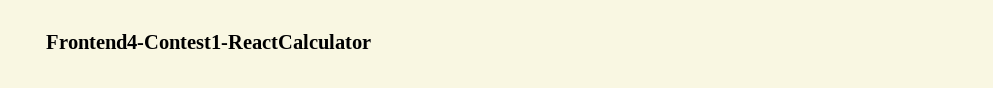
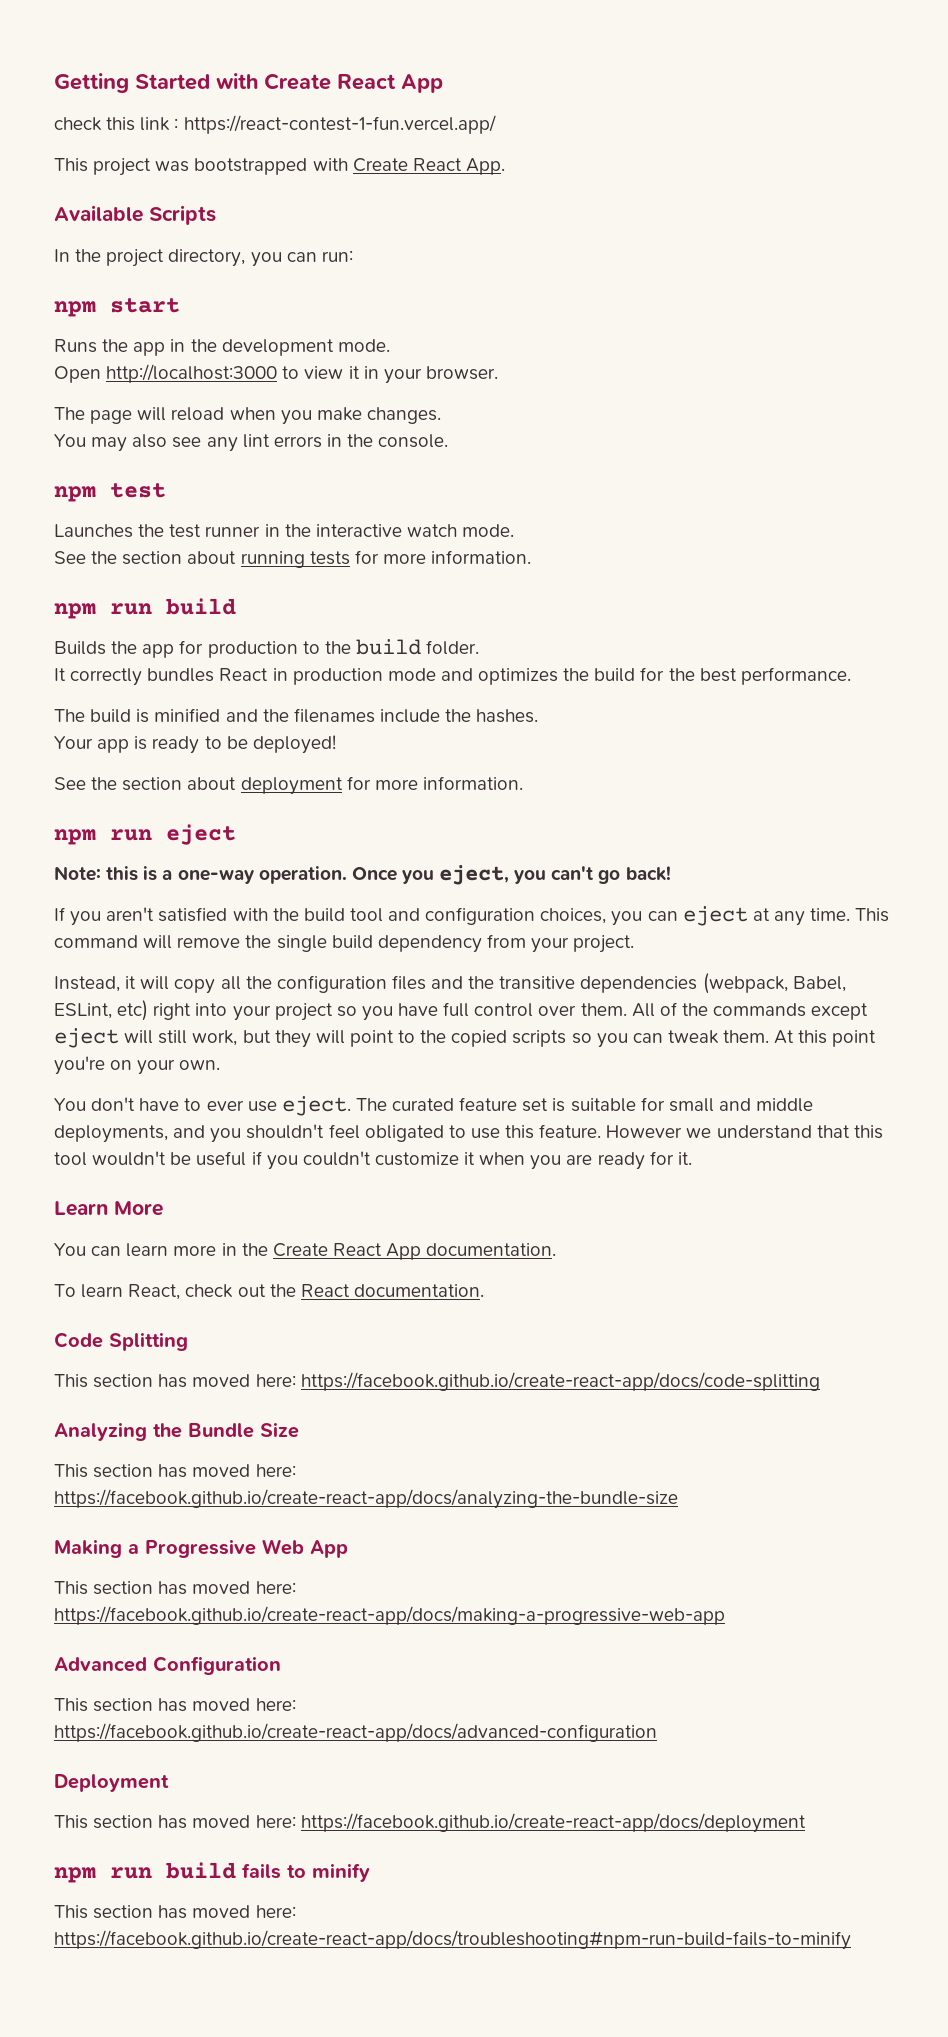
[46,34,371,49] Frontend4-Contest1-ReactCalculator -> [54,73,443,93] [54,115,496,134] [54,158,505,176] [54,205,216,225] [54,249,353,267] [54,298,180,317] [54,339,390,356] [54,364,498,384] [54,407,441,425] [54,434,449,452] [54,483,166,502] [54,524,515,538] [54,550,532,568] [54,598,236,619] [54,639,480,658] [54,667,851,686] [54,708,539,723] [54,735,336,754] [54,776,523,795] [54,824,236,845] [54,865,671,885] [54,906,890,926] [54,934,635,953] [54,973,846,994] [54,1000,869,1021] [54,1028,877,1048] [54,1056,221,1075] [54,1096,814,1116] [54,1124,883,1143] [54,1151,692,1170] [54,1201,163,1216] [54,1243,557,1260] [54,1284,484,1300] [54,1332,188,1351] [54,1372,820,1391] [54,1422,299,1441] [54,1464,296,1478] [54,1489,678,1509] [54,1539,348,1558] [54,1581,296,1595] [54,1606,725,1625] [54,1656,281,1675] [54,1698,296,1712] [54,1723,657,1742] [54,1774,169,1792] [54,1813,806,1833] [54,1862,370,1883] [54,1905,296,1919] [54,1930,851,1950] Getting Started with Create React App // check this link : https://react-contest-1-fun.vercel.app/ // This project was bootstrapped with Create React App. // Available Scripts // In the project directory, you can run: // npm start // Runs the app in the development mode. // Open http://localhost:3000 to view it in your browser. // The page will reload when you make changes. // You may also see any lint errors in the console. // npm test // Launches the test runner in the interactive watch mode. // See the section about running tests for more information. // npm run build // Builds the app for production to the build folder. // It correctly bundles React in production mode and optimizes the build for the best performance. // The build is minified and the filenames include the hashes. // Your app is ready to be deployed! // See the section about deployment for more information. // npm run eject // Note: this is a one-way operation. Once you eject, you can't go back! // If you aren't satisfied with the build tool and configuration choices, you can eject at any time. This command will remove the single build dependency from your project. // Instead, it will copy all the configuration files and the transitive dependencies (webpack, Babel, ESLint, etc) right into your project so you have full control over them. All of the commands except eject will still work, but they will point to the copied scripts so you can tweak them. At this point you're on your own. // You don't have to ever use eject. The curated feature set is suitable for small and middle deployments, and you shouldn't feel obligated to use this feature. However we understand that this tool wouldn't be useful if you couldn't customize it when you are ready for it. // Learn More // You can learn more in the Create React App documentation. // To learn React, check out the React documentation. // Code Splitting // This section has moved here: https://facebook.github.io/create-react-app/docs/code-splitting // Analyzing the Bundle Size // This section has moved here: https://facebook.github.io/create-react-app/docs/analyzing-the-bundle-size // Making a Progressive Web App // This section has moved here: https://facebook.github.io/create-react-app/docs/making-a-progressive-web-app // Advanced Configuration // This section has moved here: https://facebook.github.io/create-react-app/docs/advanced-configuration // Deployment // This section has moved here: https://facebook.github.io/create-react-app/docs/deployment // npm run build fails to minify // This section has moved here: https://facebook.github.io/create-react-app/docs/troubleshooting#npm-run-build-fails-to-minify

